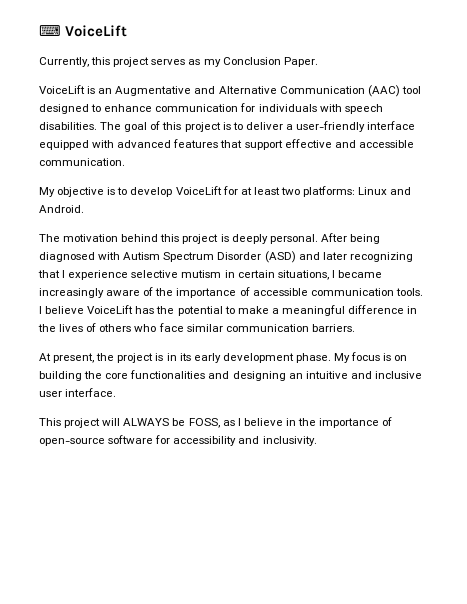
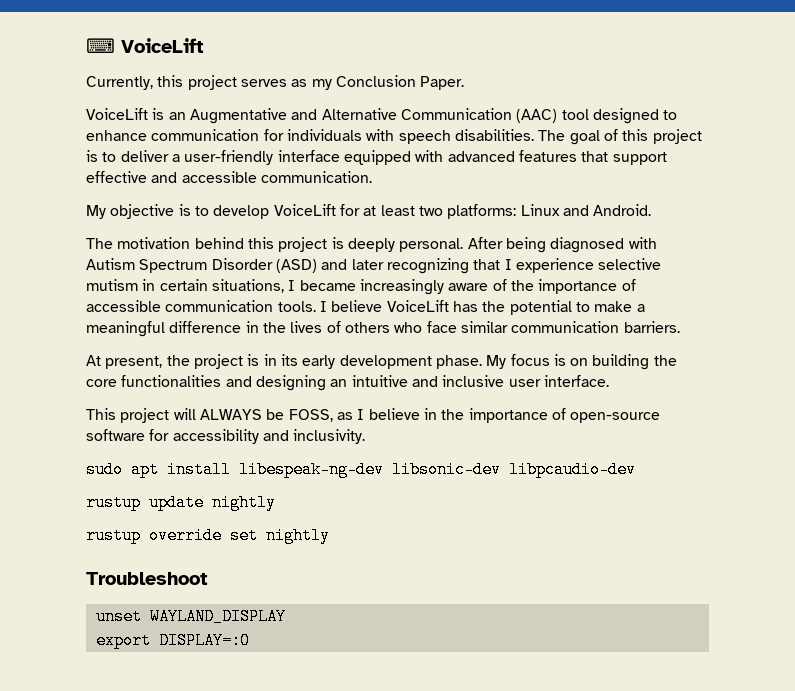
(317, 441) none -> [86,461,636,478] [86,494,276,511] [86,527,330,544] [86,572,208,585] [95,608,286,625] [95,632,250,649] // sudo apt install libespeak-ng-dev libsonic-dev libpcaudio-dev // rustup update nightly // rustup override set nightly // Troubleshoot // unset WAYLAND_DISPLAY // export DISPLAY=:0

